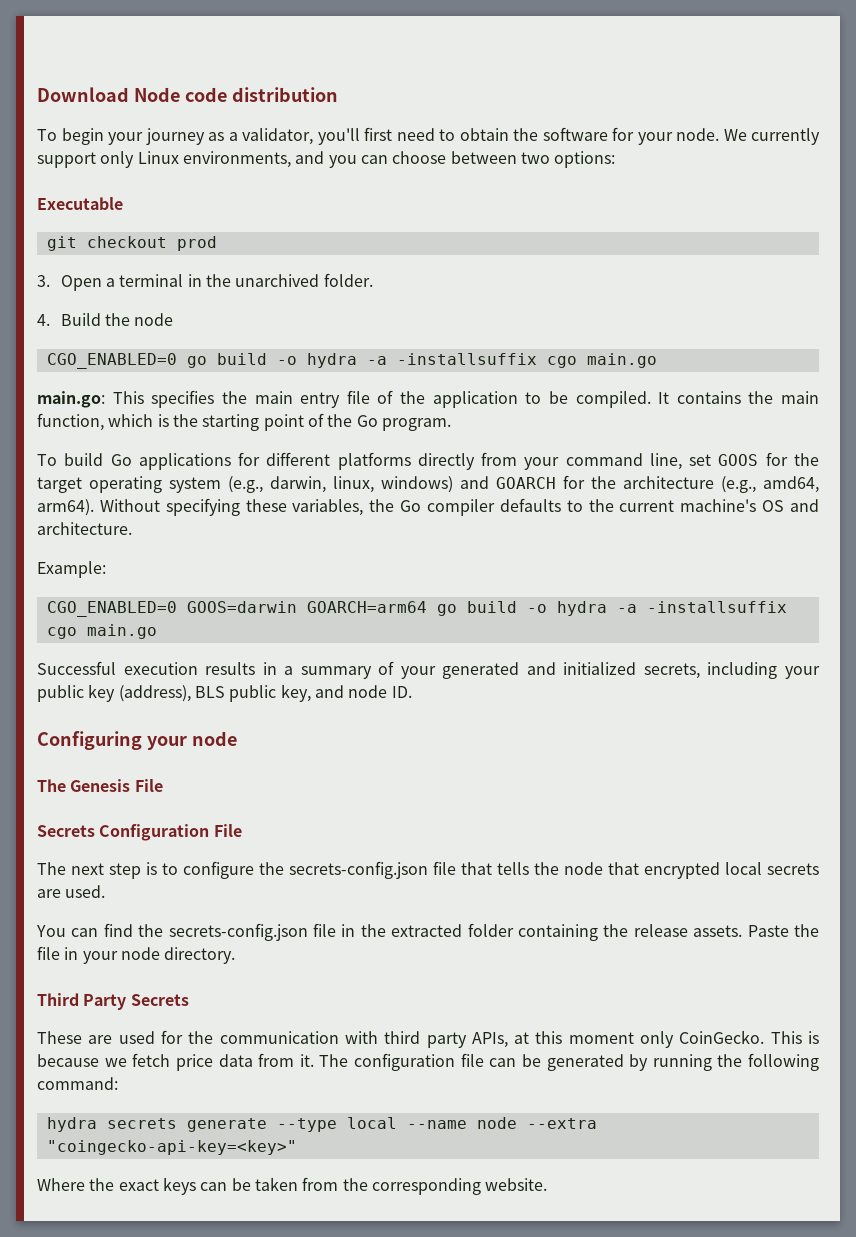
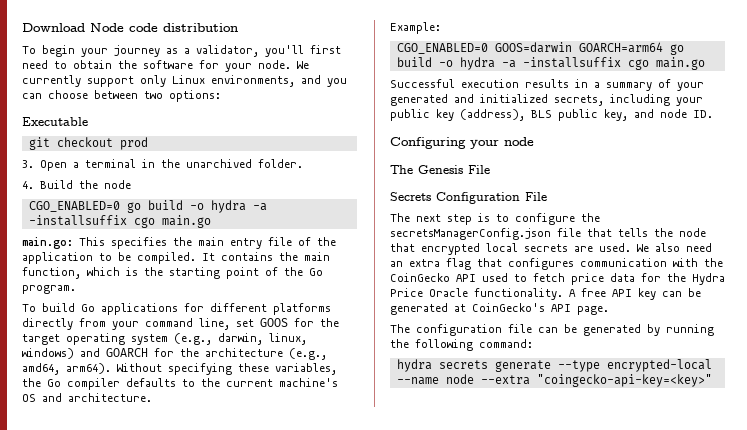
[289,861,428,879] secrets-config.json -> [390,228,551,240] secretsManagerConfig.json
[36,923,819,941] [37,946,236,964] [37,993,189,1010] [37,1030,819,1048] [37,1053,314,1071] // You can find the secrets-config.json file in the extracted folder containing the release assets. Paste the file in your node directory. // Third Party Secrets // These are used for the communication with third party APIs, at this moment only CoinGecko. This is because we fetch price data from it. -> [637,243,712,252] [390,258,723,270] [390,273,725,285] [390,288,701,300] [390,303,609,315] We also need an extra flag that configures communication with the CoinGecko API used to fetch price data for the Hydra Price Oracle functionality. A free API key can be generated at CoinGecko's API page. //
[346,1117,397,1129] local -> [606,359,712,372] encrypted-local
[37,1177,548,1195] // Where the exact keys can be taken from the corresponding website. -> (712, 380) none

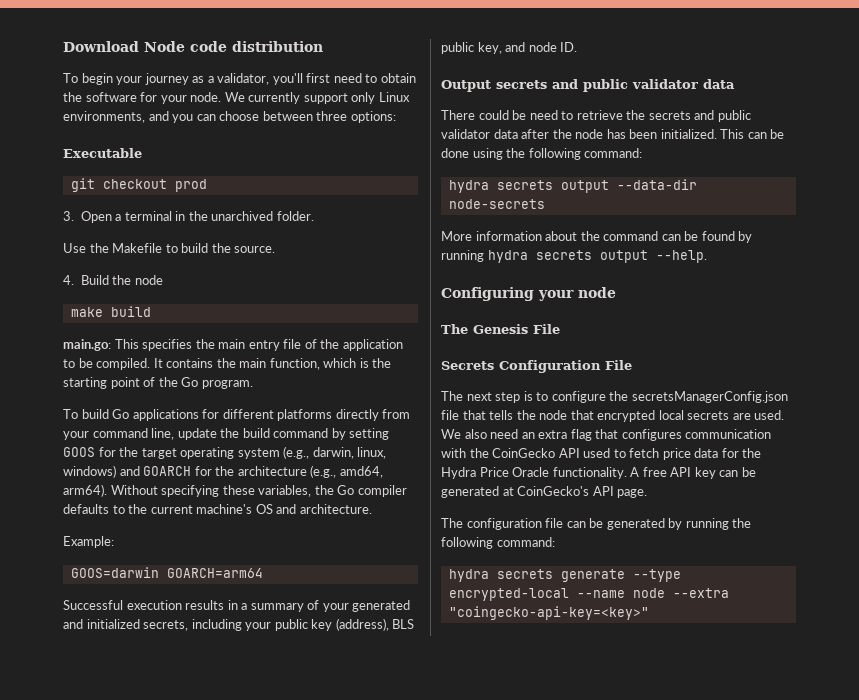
[144,91,163,99] two -> [316,111,348,121] three
(303, 163) none -> [63,243,276,253] // Use the Makefile to build the source.
[28,200,267,213] [28,215,211,228] CGO_ENABLED=0 go build -o hydra -a -installsuffix cgo main.go -> [70,306,151,317] make build
[236,319,254,327] set -> [177,428,390,440] update the build command by setting
[396,43,488,54] CGO_ENABLED=0 -> (114, 542) none
[669,44,684,55] [396,57,705,70] go build -o hydra -a -installsuffix cgo main.go -> (263, 573) none
(713, 114) none -> [441,79,735,92] [441,110,751,122] [441,129,785,139] [441,148,643,160] [448,179,697,193] [448,199,545,209] [441,231,753,243] [441,250,707,263] // Output secrets and public validator data // There could be need to retrieve the secrets and public validator data after the node has been initialized. This can be done using the following command: // hydra secrets output --data-dir node-secrets // More information about the command can be found by running hydra secrets output --help.

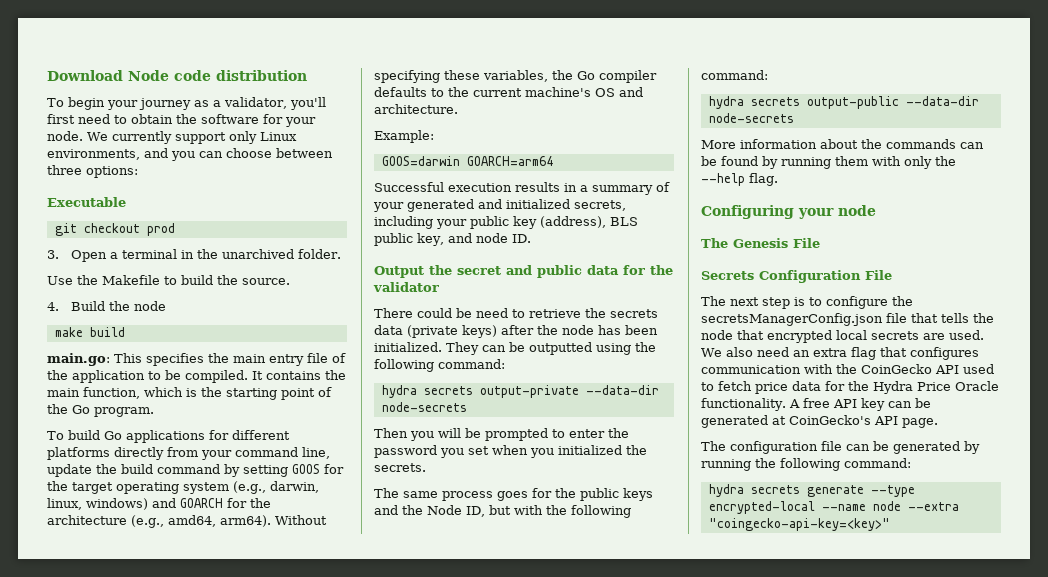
[496,79,735,92] secrets and public validator data -> [429,265,673,278] [373,282,439,292] the secret and public data for the validator
[694,110,751,122] [441,129,518,139] and public validator data -> [374,325,497,338] data (private keys)
[720,129,785,139] [441,148,469,158] This can be done -> [446,342,592,355] They can be outputted
[560,180,609,193] output -> [479,385,659,398] [381,402,467,412] [374,428,629,441] [374,445,647,458] [374,463,426,472] [374,488,653,501] [374,505,631,518] [701,70,768,80] [708,96,899,109] output-private --data-dir node-secrets // Then you will be prompted to enter the password you set when you initialized the secrets. // The same process goes for the public keys and the Node ID, but with the following command: // hydra secrets output-public
[603,231,659,241] command -> [886,139,956,149] commands
[487,250,707,263] hydra secrets output --help. -> [835,156,956,169] [701,173,778,186] them with only the --help flag.

